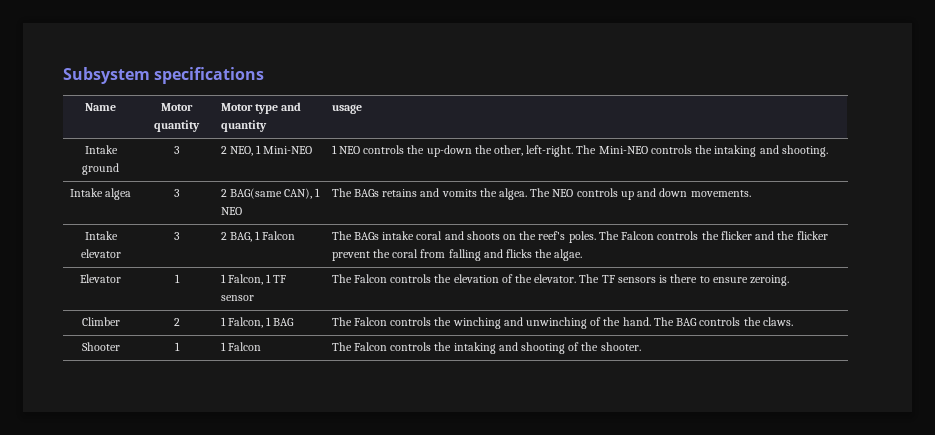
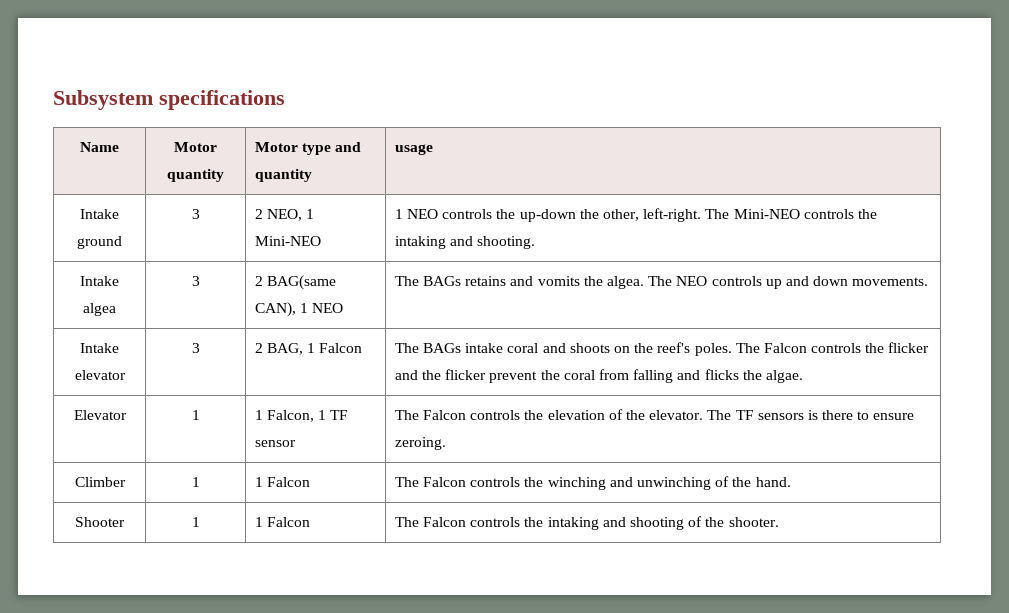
[173,318,180,326] [220,317,295,328] 2 | 1 Falcon, 1 BAG -> [191,477,200,487] [254,477,311,487] 1 | 1 Falcon
[653,317,793,326] The BAG controls the claws. -> (791, 482) none

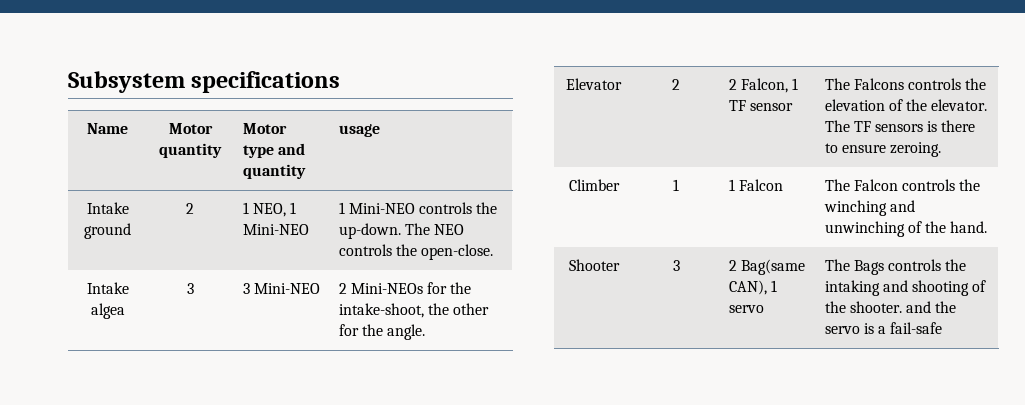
[191,209,200,219] [254,209,263,219] 3 | 2 -> [186,203,194,214] [242,202,249,214] 2 | 1
[407,208,877,222] [394,236,536,249] [80,276,119,286] [83,303,116,316] [191,276,200,286] [254,275,337,290] [254,302,344,317] [394,276,929,289] [80,343,119,353] [74,370,126,380] [191,343,200,353] [254,343,363,355] [394,342,930,356] [394,369,803,383] NEO controls the up-down the other, left-right. The Mini-NEO controls the intaking and shooting. // Intake algea | 3 | 2 BAG(same CAN), 1 NEO | The BAGs retains and vomits the algea. The NEO controls up and down movements. // Intake elevator | 3 | 2 BAG, 1 Falcon | The BAGs intake coral and shoots on the reef's poles. The Falcon controls the flicker and the flicker prevent the coral from falling and flicks the algae. -> [348,202,498,214] [338,223,465,239] [338,244,494,260] [86,282,129,294] [90,303,125,319] [186,283,194,294] [242,283,320,294] [338,282,472,294] [338,303,490,318] [338,324,426,340] Mini-NEO controls the up-down. The NEO controls the open-close. // Intake algea | 3 | 3 Mini-NEO | 2 Mini-NEOs for the intake-shoot, the other for the angle.
[191,410,200,420] [254,410,263,420] 1 | 1 -> [672,79,680,90] [728,79,737,90] 2 | 2
[423,410,467,420] Falcon -> [853,78,904,90] Falcons
[191,517,200,527] [254,517,311,527] [394,517,467,527] 1 | 1 Falcon | The Falcon -> [672,260,680,271] [728,259,805,275] [728,280,777,295] [728,305,764,313] [824,259,884,275] 3 | 2 Bag(same CAN), 1 servo | The Bags
(779, 522) none -> [906,301,957,313] [824,322,943,334] and the servo is a fail-safe

